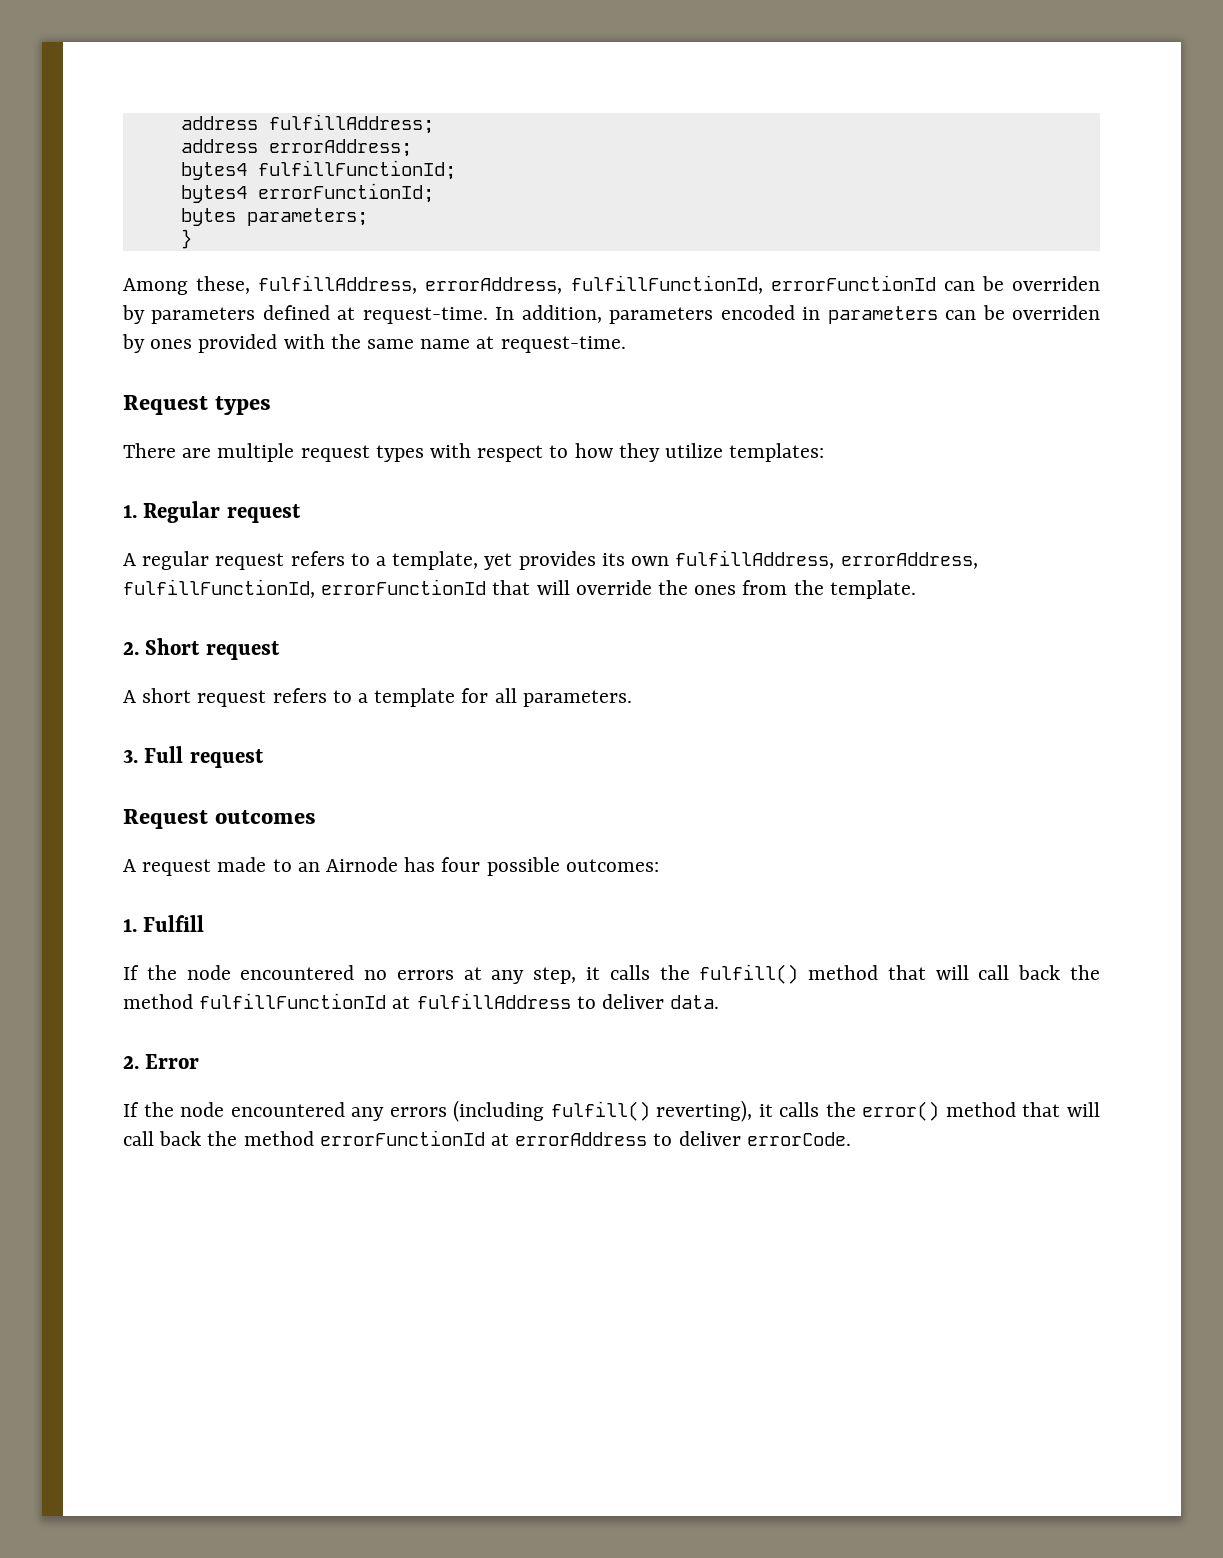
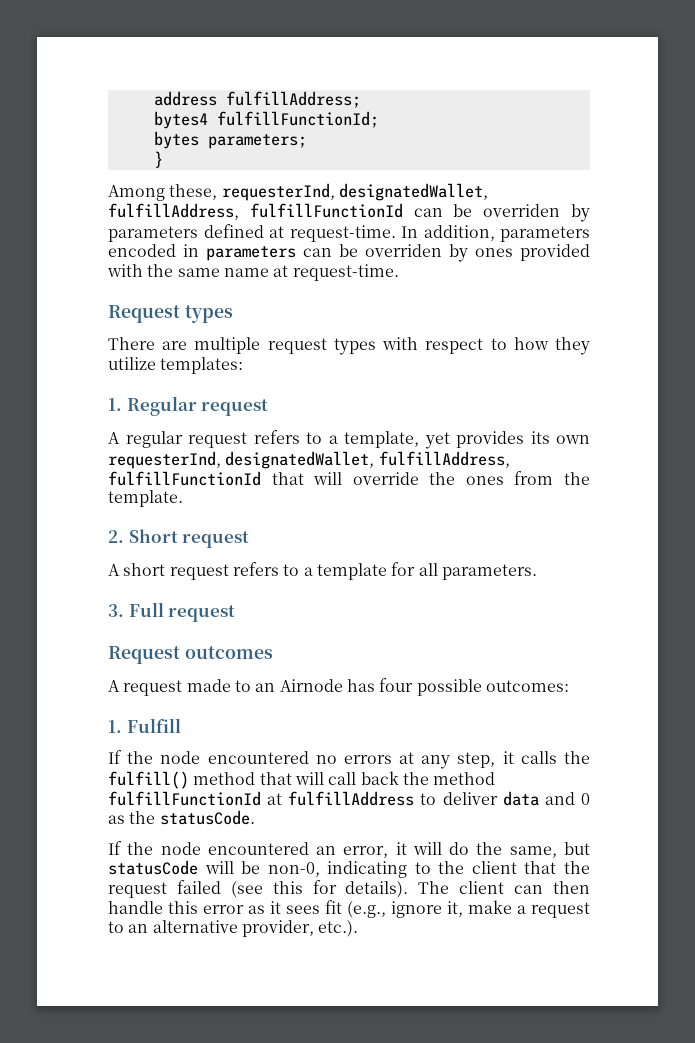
[180,139,412,157] // address errorAddress; -> (361, 99) none
[180,183,434,203] // bytes4 errorFunctionId; -> (379, 119) none
[258,275,936,294] fulfillAddress, errorAddress, fulfillFunctionId, errorFunctionId -> [221,183,488,201] [108,203,403,220] requesterInd, designatedWallet, fulfillAddress, fulfillFunctionId
[675,550,978,569] [123,579,487,598] fulfillAddress, errorAddress, fulfillFunctionId, errorFunctionId -> [108,451,510,469] [108,471,261,486] requesterInd, designatedWallet, fulfillAddress, fulfillFunctionId
[670,995,720,1009] [123,1054,200,1069] [123,1100,1100,1122] [123,1130,851,1146] data. // 2. Error // If the node encountered any errors (including fulfill() reverting), it calls the error() method that will call back the method errorFunctionId at errorAddress to deliver errorCode. -> [502,791,591,806] [108,810,255,825] [108,841,590,858] [108,860,590,878] [108,880,591,898] [108,900,590,918] [108,920,359,937] data and 0 as the statusCode. // If the node encountered an error, it will do the same, but statusCode will be non-0, indicating to the client that the request failed (see this for details). The client can then handle this error as it sees fit (e.g., ignore it, make a request to an alternative provider, etc.).

